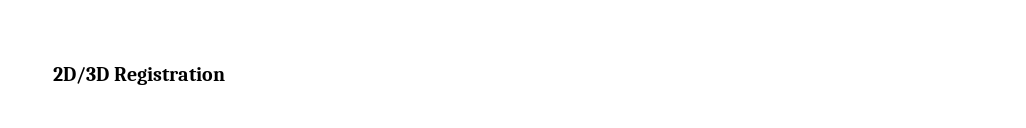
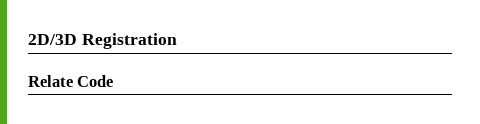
(226, 76) none -> [28,75,114,87] // Relate Code

